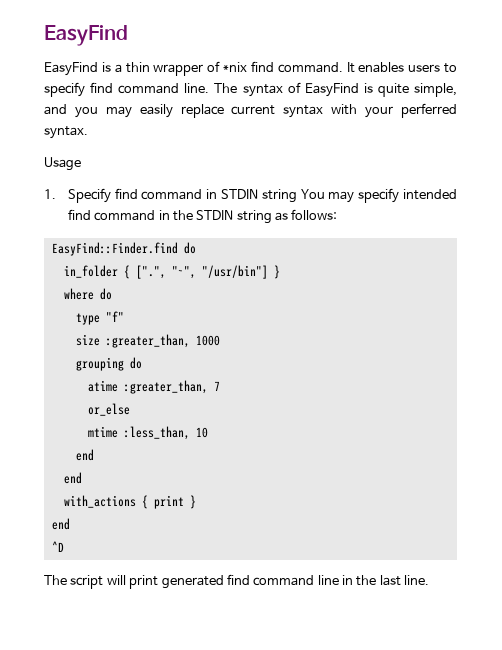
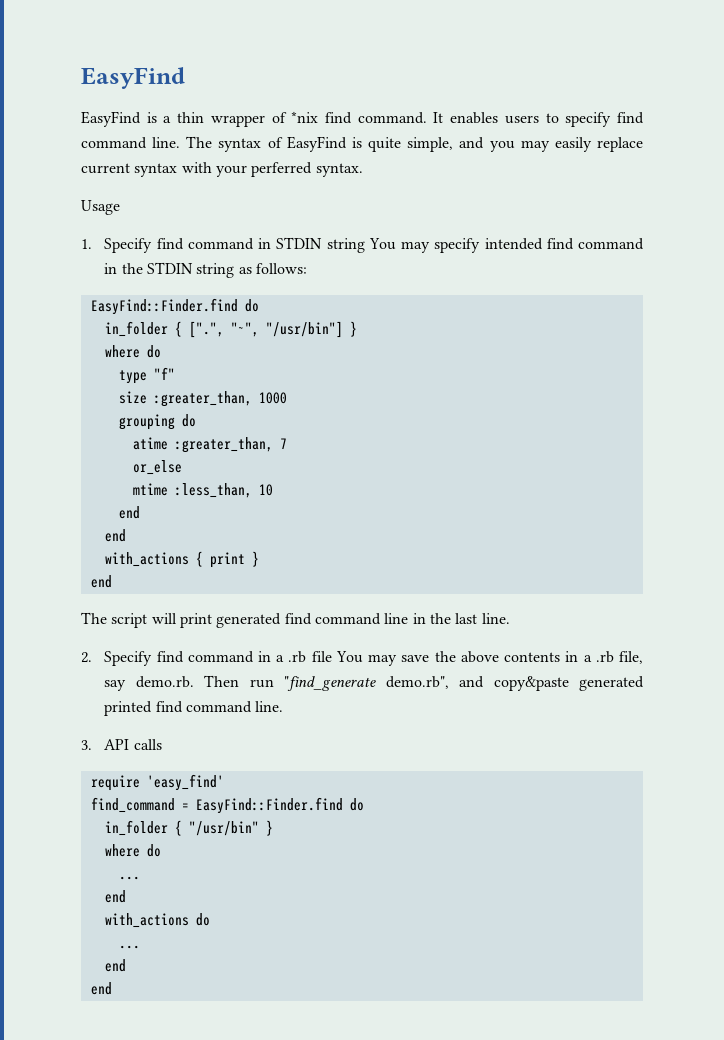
[51,541,64,552] // ^D -> (112, 581) none
(430, 580) none -> [81,651,644,666] [104,675,644,691] [104,701,284,716] [81,739,162,750] [90,774,224,791] [90,797,364,814] [104,820,273,836] [104,844,161,857] [118,876,140,880] [104,890,126,903] [104,913,210,928] [118,945,140,949] [104,959,126,972] [90,982,112,995] // 2. Specify find command in a .rb file You may save the above contents in a .rb file, say demo.rb. Then run "find_generate demo.rb", and copy&paste generated printed find command line. // 3. API calls // require 'easy_find' // find_command = EasyFind::Finder.find do // in_folder { "/usr/bin" } // where do // ... // end // with_actions do // ... // end // end

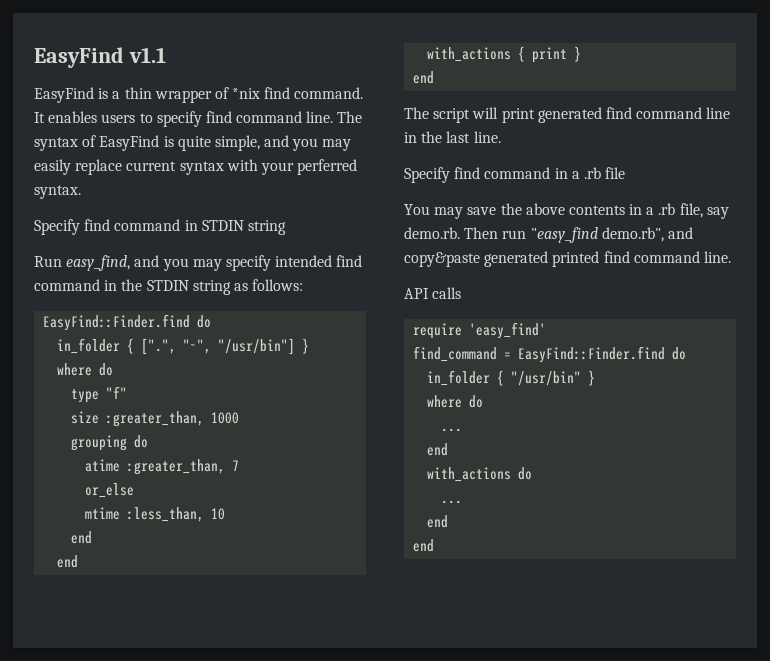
[81,67,185,89] EasyFind -> [34,47,166,68] EasyFind v1.1
[81,200,120,215] [81,239,92,249] Usage // 1. -> (81, 192) none
[368,238,396,250] You -> [34,255,189,271] // Run easy_find, and you
[81,652,92,663] 2. -> (501, 137) none
(332, 656) none -> (626, 173) //
[284,676,377,691] "find_generate -> [530,227,598,243] "easy_find
[81,740,92,750] 3. -> (731, 257) none

